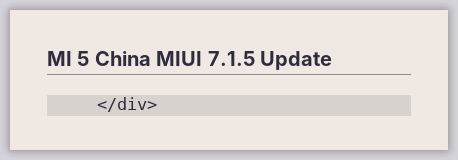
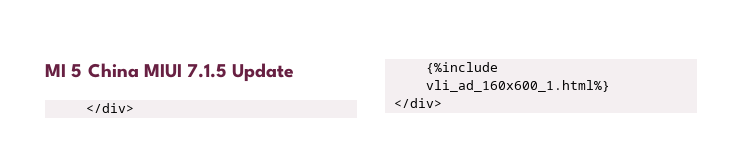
(157, 104) none -> [425,62,498,74] [425,80,610,92] [393,98,442,108] // {%include vli_ad_160x600_1.html%} // </div>

